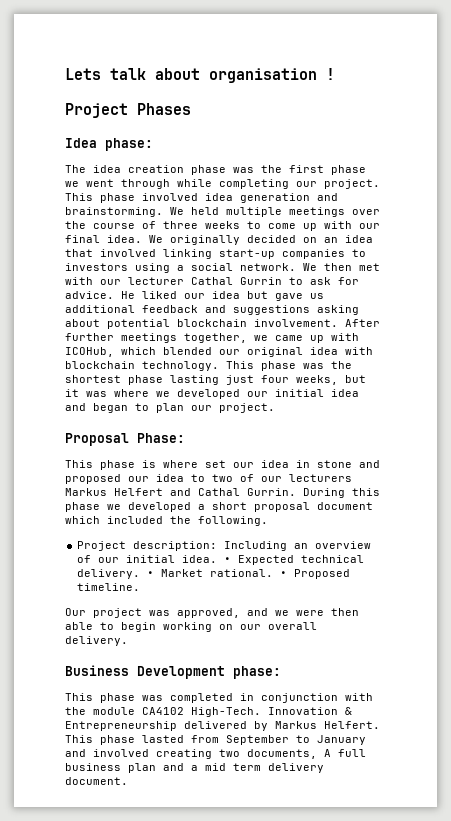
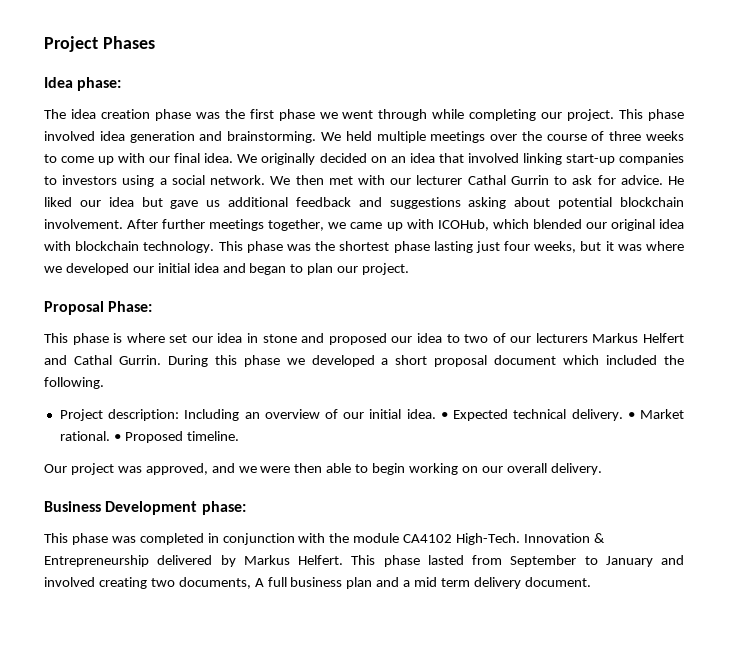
[65,68,335,83] Lets talk about organisation ! // -> (44, 44) none

